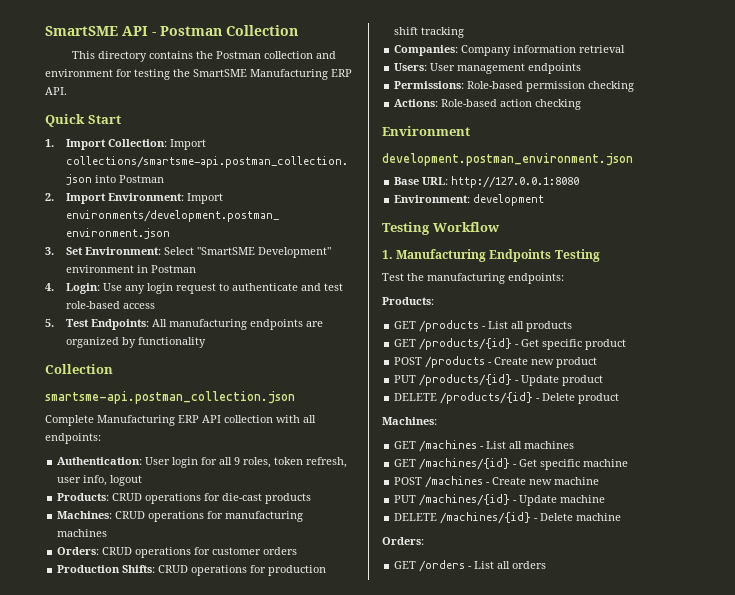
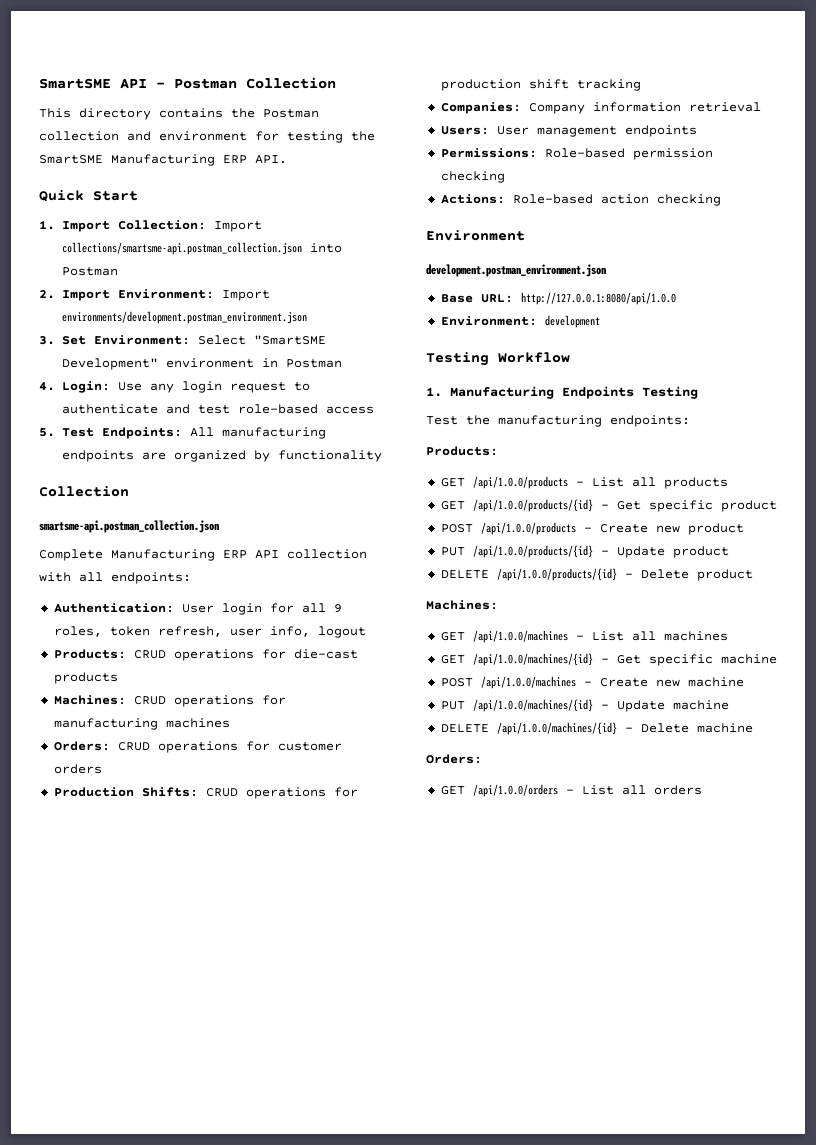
[451,176,580,188] http://127.0.0.1:8080 -> [520,292,676,305] http://127.0.0.1:8080/api/1.0.0
[419,320,480,332] /products -> [472,476,568,489] /api/1.0.0/products
[419,338,513,350] /products/{id} -> [472,499,593,512] /api/1.0.0/products/{id}
[425,356,486,368] /products -> [480,522,576,535] /api/1.0.0/products
[419,374,513,386] /products/{id} -> [472,545,593,558] /api/1.0.0/products/{id}
[440,392,534,404] /products/{id} -> [496,568,617,581] /api/1.0.0/products/{id}
[419,440,478,452] /machines -> [472,630,568,643] /api/1.0.0/machines
[419,458,511,470] /machines/{id} -> [472,653,593,666] /api/1.0.0/machines/{id}
[425,476,484,488] /machines -> [480,676,576,689] /api/1.0.0/machines
[419,494,511,506] /machines/{id} -> [472,699,593,712] /api/1.0.0/machines/{id}
[440,512,532,524] /machines/{id} -> [496,722,617,735] /api/1.0.0/machines/{id}
[419,560,466,572] /orders -> [472,784,558,797] /api/1.0.0/orders

